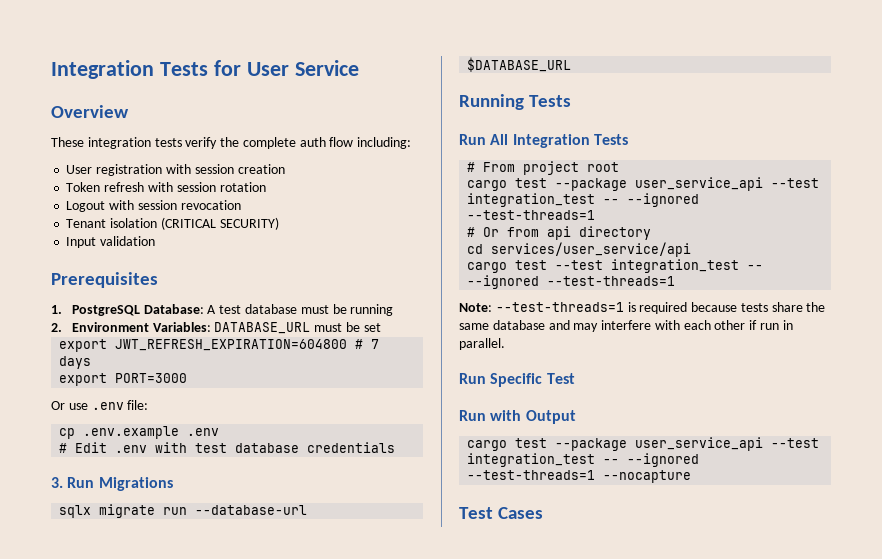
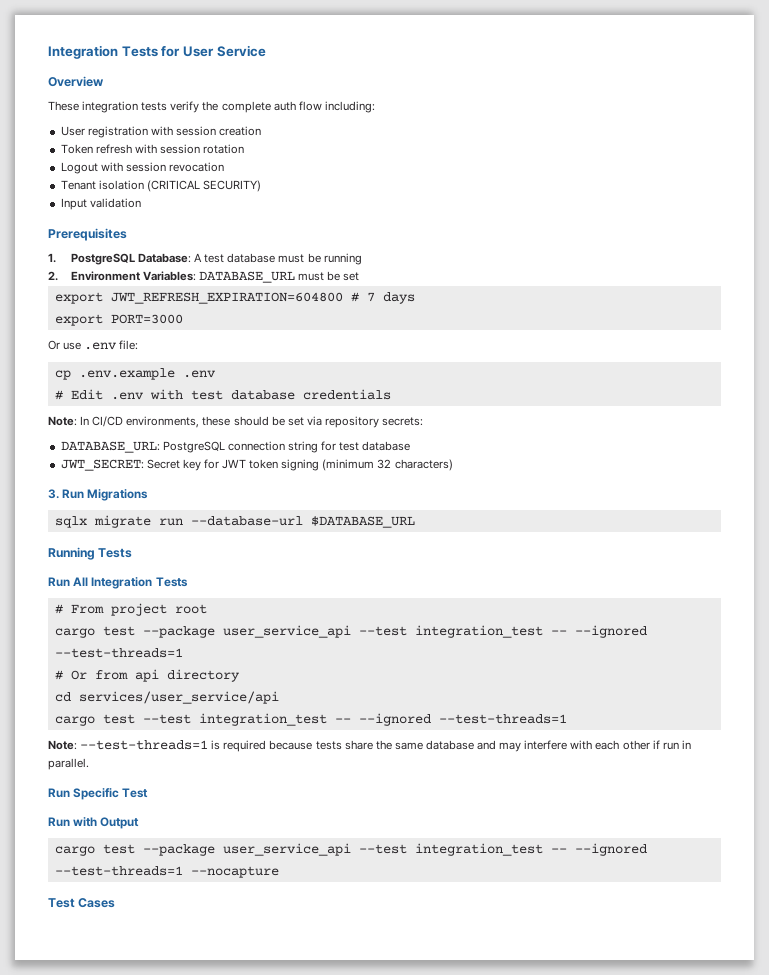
(396, 447) none -> [48,416,424,428] [60,441,411,453] [60,459,453,471] // Note: In CI/CD environments, these should be set via repository secrets: // DATABASE_URL: PostgreSQL connection string for test database // JWT_SECRET: Secret key for JWT token signing (minimum 32 characters)

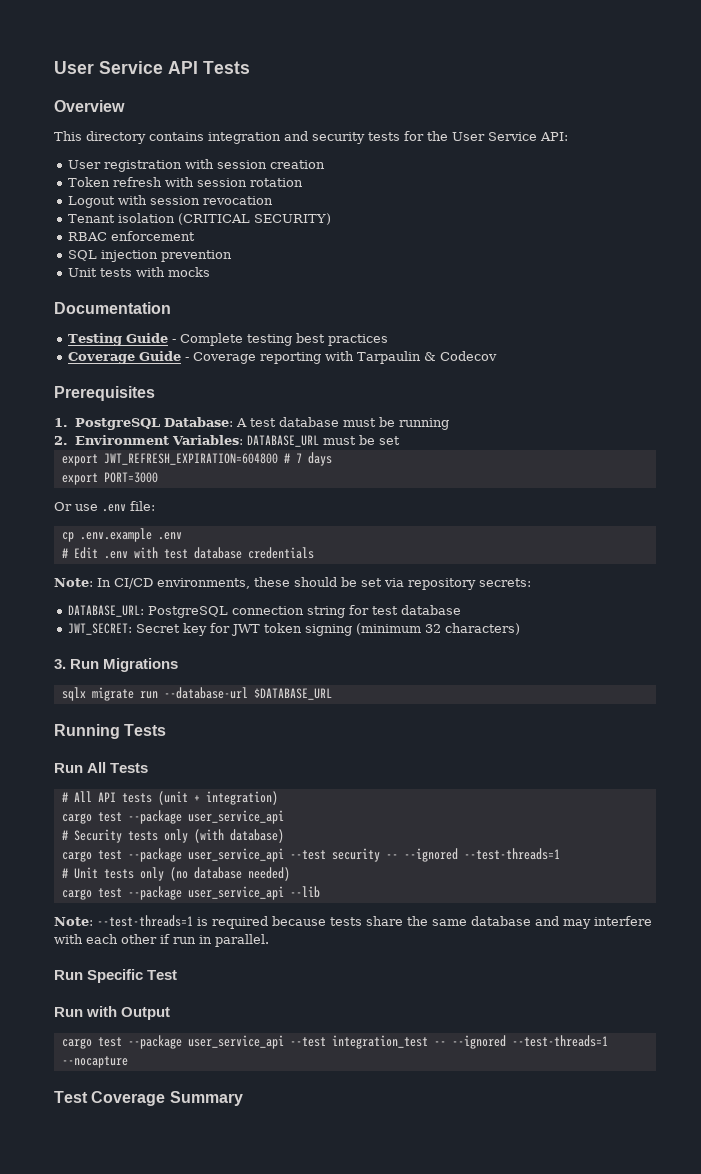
[48,45,266,59] Integration Tests for User Service -> [54,61,250,74] User Service API Tests
[48,101,375,113] These integration tests verify the complete auth flow including: -> [54,131,568,144] This directory contains integration and security tests for the User Service API:
[60,198,141,210] Input validation -> [68,231,196,241] [68,250,233,262] [68,267,211,277] [54,302,171,314] [68,333,389,346] [68,351,498,364] RBAC enforcement // SQL injection prevention // Unit tests with mocks // Documentation // Testing Guide - Complete testing best practices // Coverage Guide - Coverage reporting with Tarpaulin & Codecov
[91,577,153,589] Integration -> (107, 767) none
[70,603,207,616] [54,625,543,638] From project root // cargo test --package user_service_api --test integration_test -> [73,791,278,805] [61,810,284,824] [61,829,284,843] [61,848,380,862] All API tests (unit + integration) // cargo test --package user_service_api // # Security tests only (with database) // cargo test --package user_service_api --test security
[70,669,240,682] [54,691,279,704] [54,713,567,726] Or from api directory // cd services/user_service/api // cargo test --test integration_test -- --ignored --test-threads=1 -> [73,867,290,881] [61,886,320,900] Unit tests only (no database needed) // cargo test --package user_service_api --lib
[78,898,116,908] Cases -> [91,1091,243,1106] Coverage Summary

